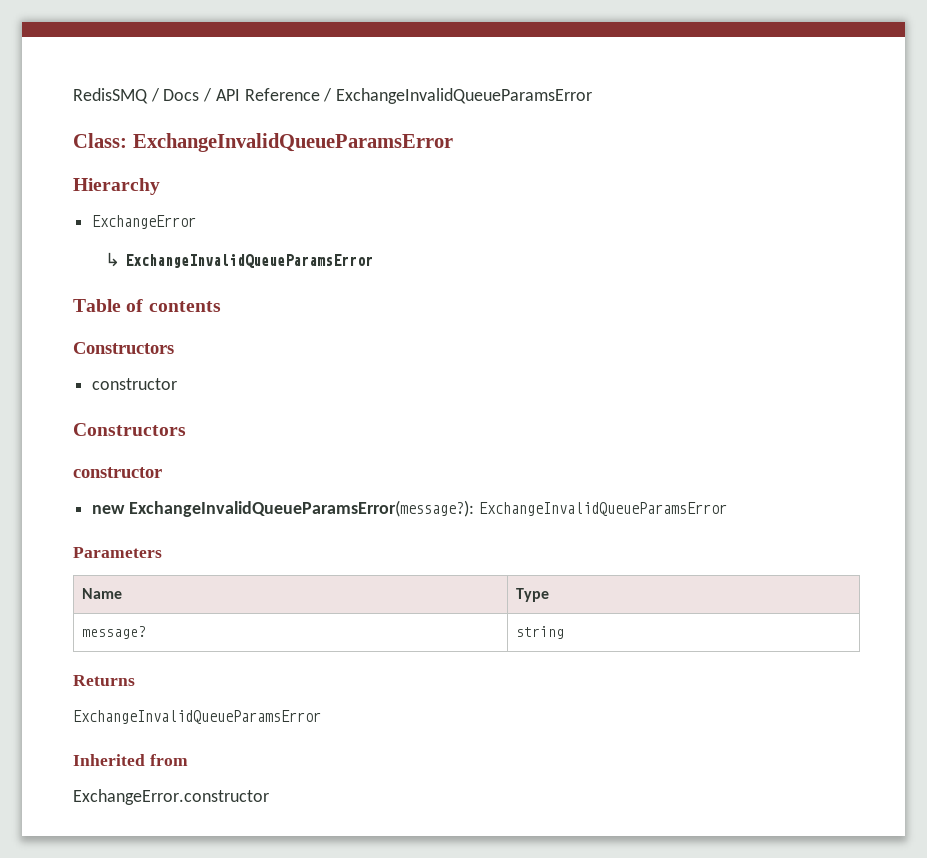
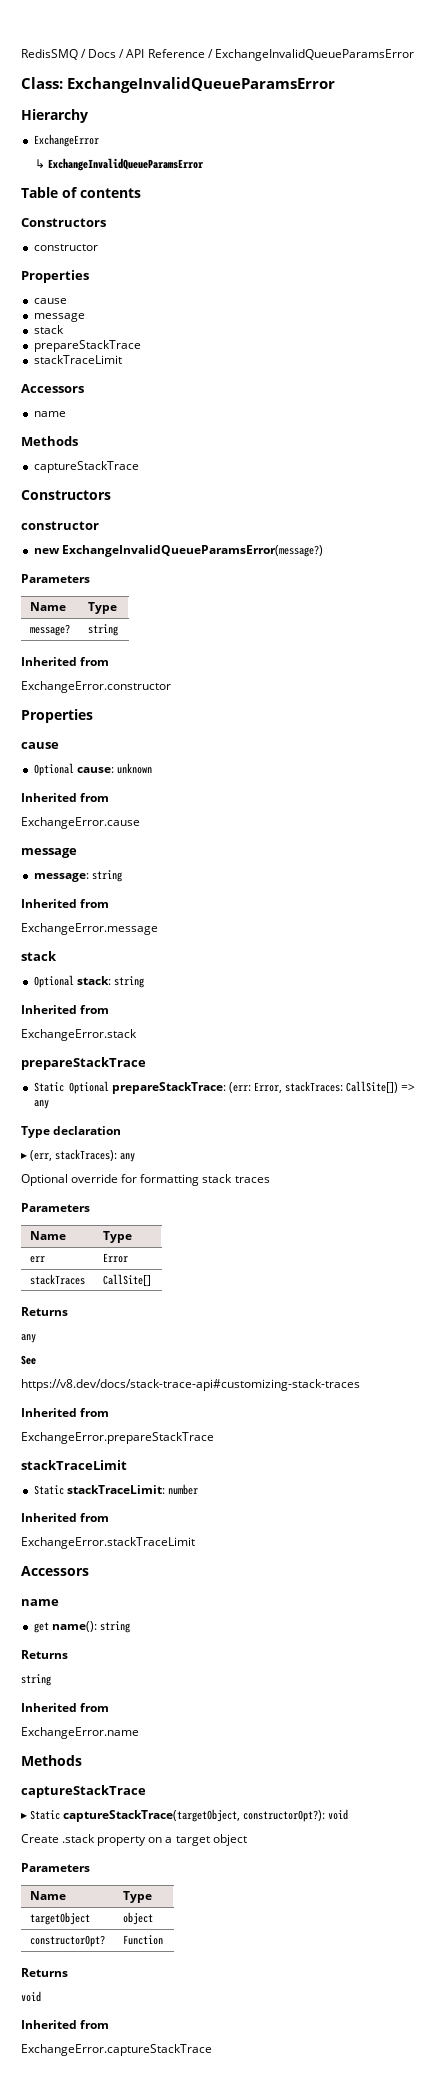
(178, 384) none -> [21,270,89,283] [33,298,67,304] [33,313,85,322] [33,325,64,334] [33,340,141,352] [33,355,122,364] [21,384,84,393] [33,411,66,417] [21,436,78,446] [33,461,139,473] // Properties // cause // message // stack // prepareStackTrace // stackTraceLimit // Accessors // name // Methods // captureStackTrace
[128,500,727,517] ExchangeInvalidQueueParamsError(message?): ExchangeInvalidQueueParamsError -> [61,545,323,557] ExchangeInvalidQueueParamsError(message?)
[73,675,135,686] [73,710,321,724] [73,754,188,766] [73,789,269,805] Returns // ExchangeInvalidQueueParamsError // Inherited from // ExchangeError.constructor -> [21,657,110,666] [21,681,171,693] [21,709,93,723] [21,742,59,749] [33,763,152,776] [21,793,110,802] [21,817,140,829] [21,848,77,858] [33,870,122,882] [21,899,110,908] [21,923,158,935] [21,951,57,961] [33,975,144,988] [21,1005,110,1014] [21,1029,137,1041] [21,1057,146,1070] [33,1081,416,1094] [33,1100,49,1109] [21,1126,122,1138] [21,1149,136,1162] [21,1174,270,1186] [21,1203,90,1212] [29,1231,66,1240] [102,1231,132,1243] [29,1256,45,1263] [102,1253,128,1263] [29,1274,85,1285] [102,1274,151,1286] [21,1307,68,1316] [21,1334,36,1343] [21,1355,36,1365] [21,1379,360,1391] [21,1408,110,1417] [21,1432,214,1444] [21,1460,127,1470] [33,1484,198,1495] [21,1513,110,1522] [21,1537,195,1549] [21,1566,89,1576] [21,1599,59,1606] [33,1621,130,1633] [21,1650,68,1659] [21,1674,51,1686] [21,1703,110,1712] [21,1727,139,1739] [21,1755,82,1766] [21,1785,146,1798] [21,1809,349,1822] [21,1834,247,1846] [21,1863,90,1872] [29,1891,66,1900] [122,1891,152,1903] [29,1912,90,1925] [122,1912,153,1925] [29,1935,105,1947] [122,1935,163,1945] [21,1968,68,1977] [21,1991,41,2002] [21,2020,110,2029] [21,2044,212,2056] Inherited from // ExchangeError.constructor // Properties // cause // Optional cause: unknown // Inherited from // ExchangeError.cause // message // message: string // Inherited from // ExchangeError.message // stack // Optional stack: string // Inherited from // ExchangeError.stack // prepareStackTrace // Static Optional prepareStackTrace: (err: Error, stackTraces: CallSite[]) => any // Type declaration // ▸ (err, stackTraces): any // Optional override for formatting stack traces // Parameters // Name | Type // err | Error // stackTraces | CallSite[] // Returns // any // See // https://v8.dev/docs/stack-trace-api#customizing-stack-traces // Inherited from // ExchangeError.prepareStackTrace // stackTraceLimit // Static stackTraceLimit: number // Inherited from // ExchangeError.stackTraceLimit // Accessors // name // get name(): string // Returns // string // Inherited from // ExchangeError.name // Methods // captureStackTrace // ▸ Static captureStackTrace(targetObject, constructorOpt?): void // Create .stack property on a target object // Parameters // Name | Type // targetObject | object // constructorOpt? | Function // Returns // void // Inherited from // ExchangeError.captureStackTrace

